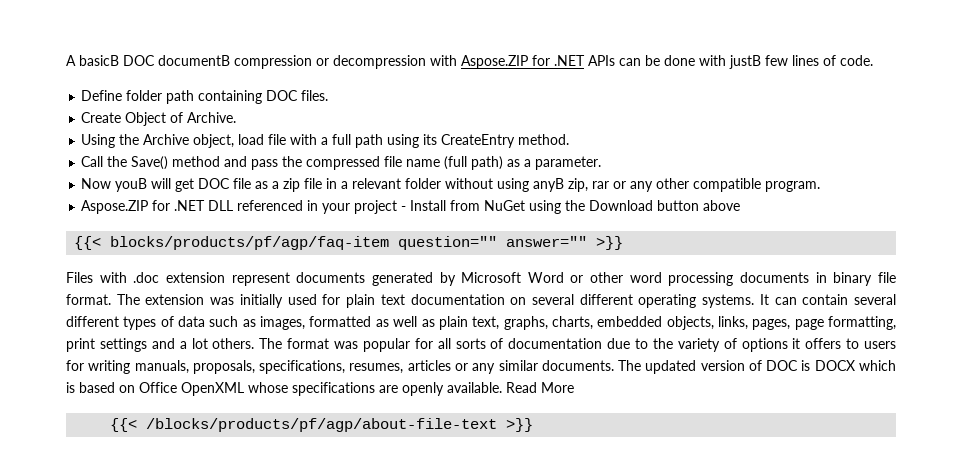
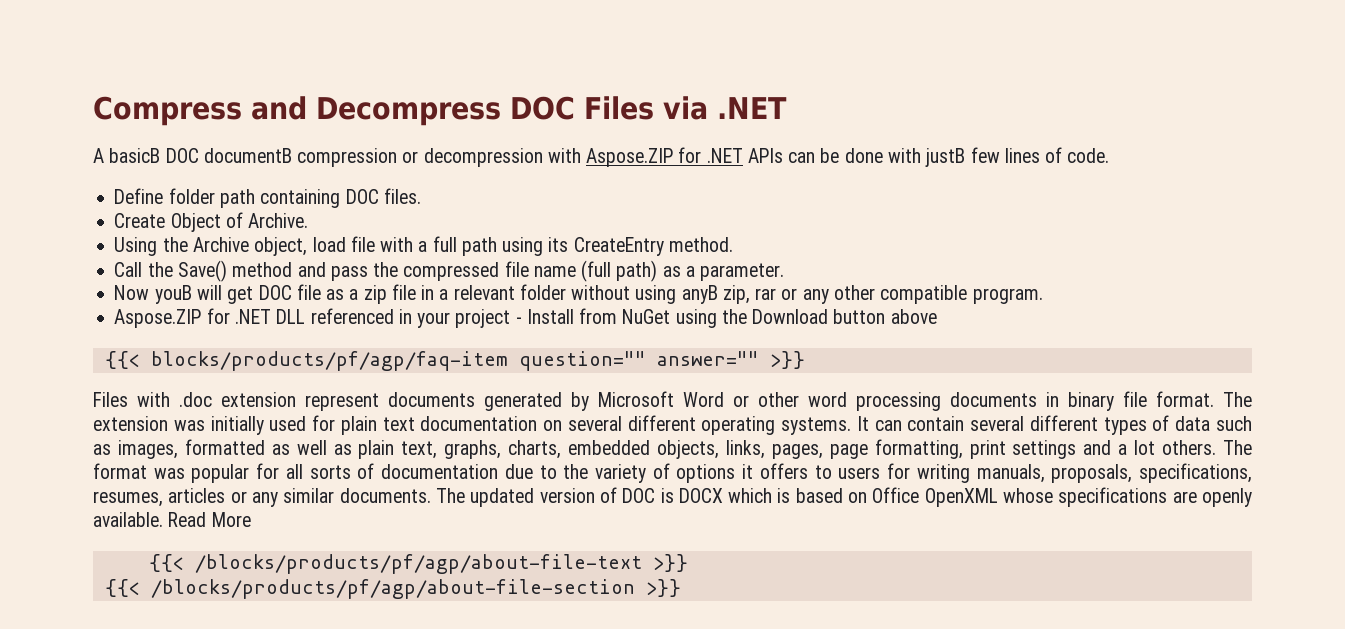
(66, 60) none -> [93,96,787,126] Compress and Decompress DOC Files via .NET //
(534, 425) none -> [104,579,681,599] // {{< /blocks/products/pf/agp/about-file-section >}}

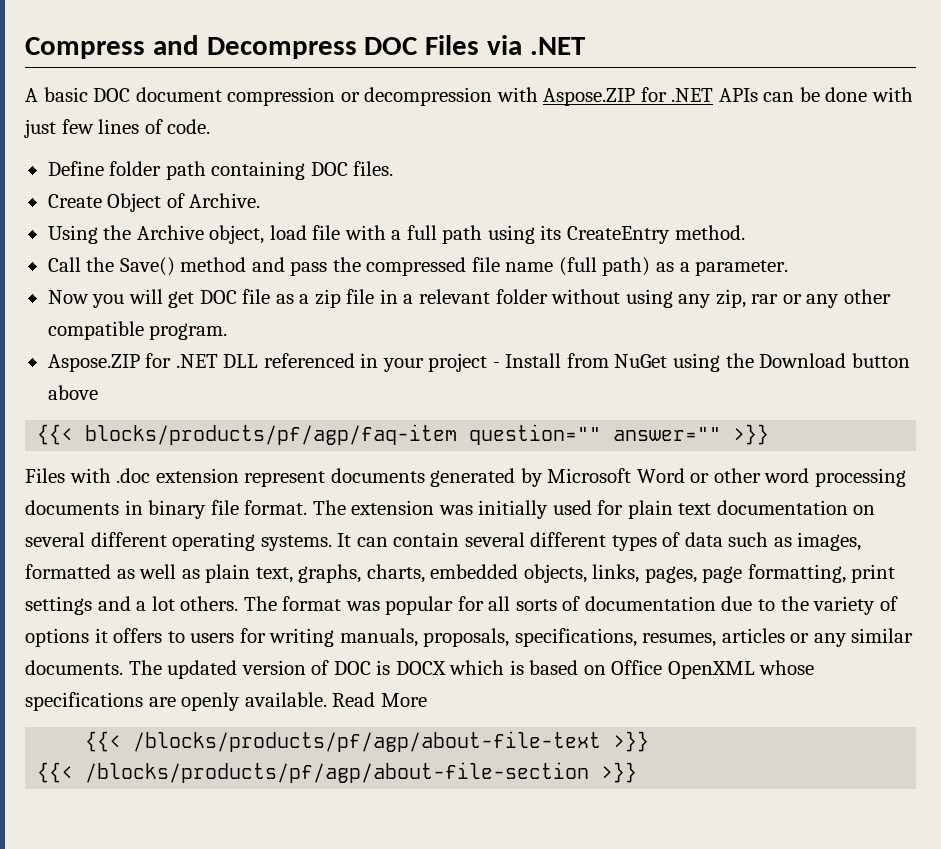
[109,148,292,163] basicВ DOC documentВ -> [43,87,222,102] basic DOC document
[925,148,966,167] justВ -> [24,119,56,138] just
[154,285,192,304] youВ -> [92,294,125,308] you
[681,285,718,304] anyВ -> [678,294,712,308] any

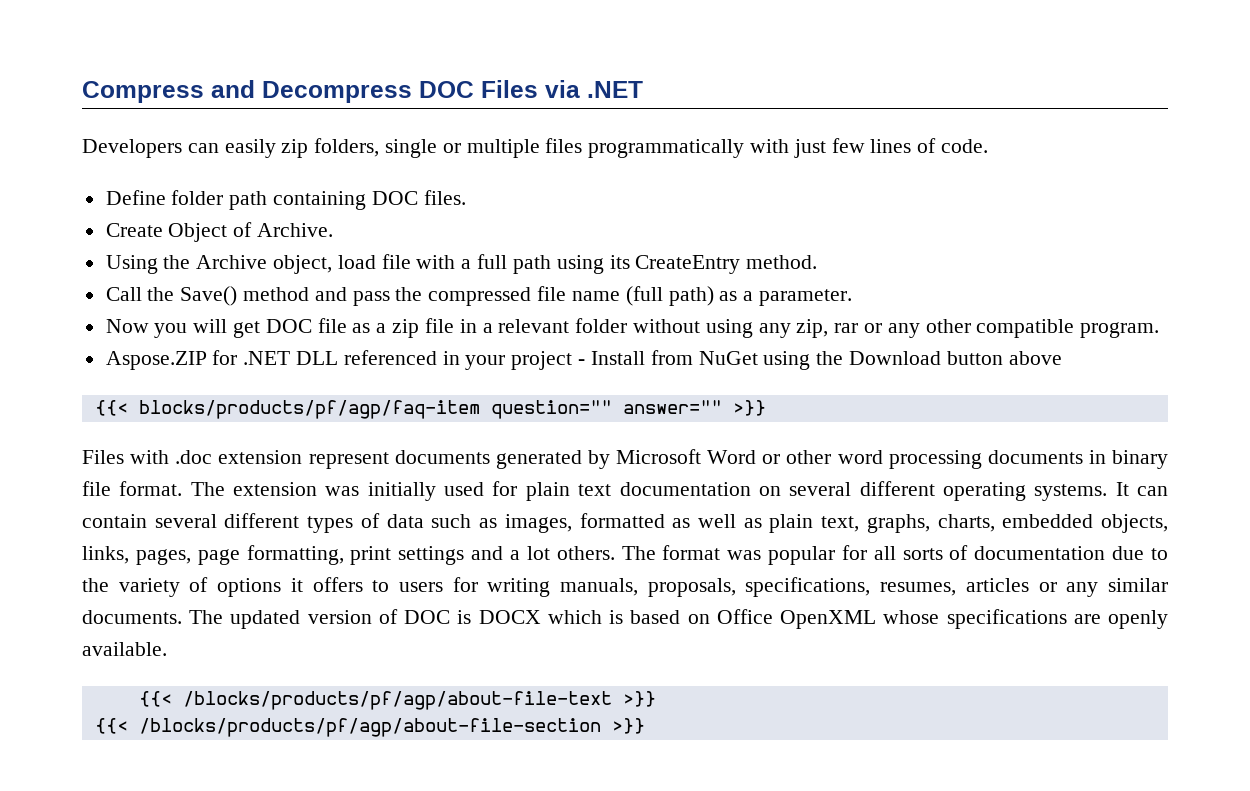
[25,87,868,106] A basic DOC document compression or decompression with Aspose.ZIP for .NET APIs can be done -> [82,138,745,158] Developers can easily zip folders, single or multiple files programmatically
[332,692,427,707] Read More -> (167, 649) none

